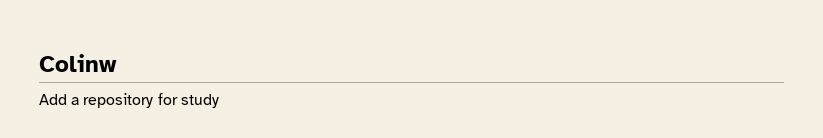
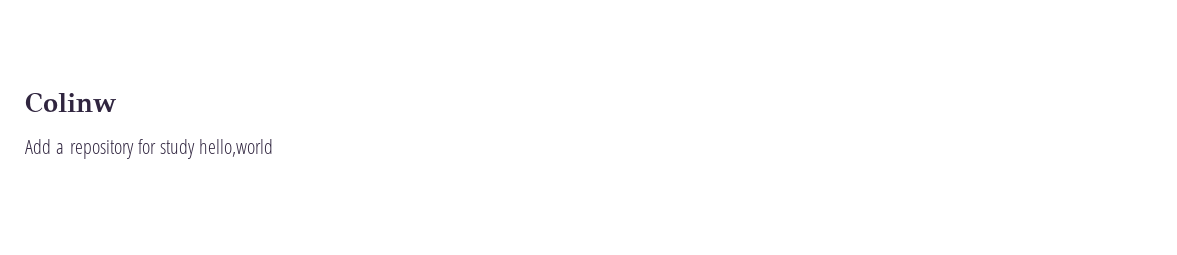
(219, 101) none -> [199,139,274,157] hello,world

